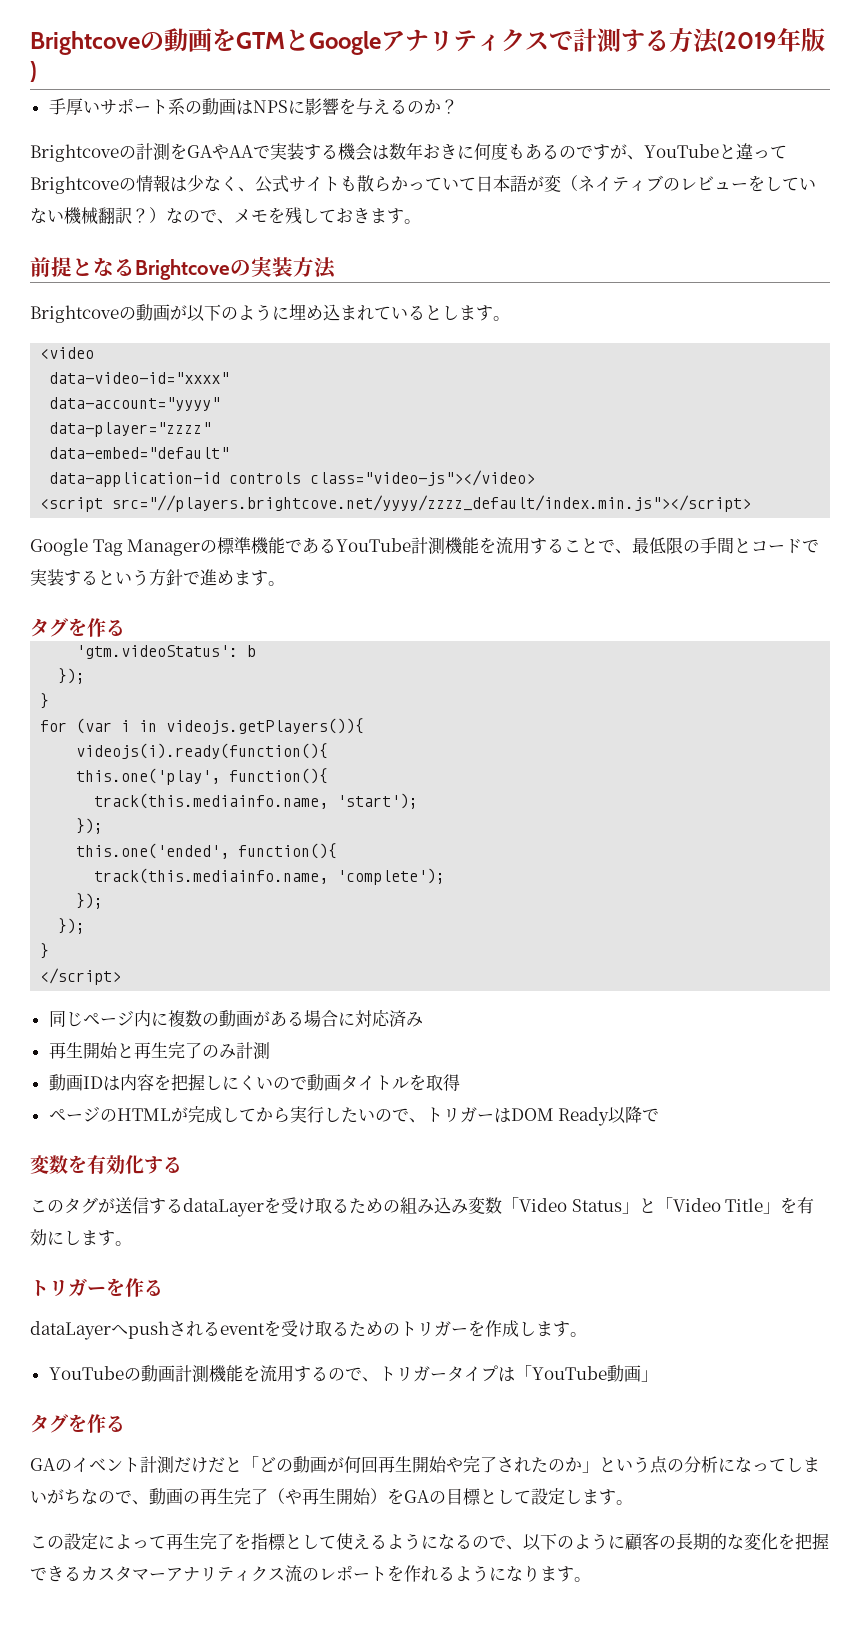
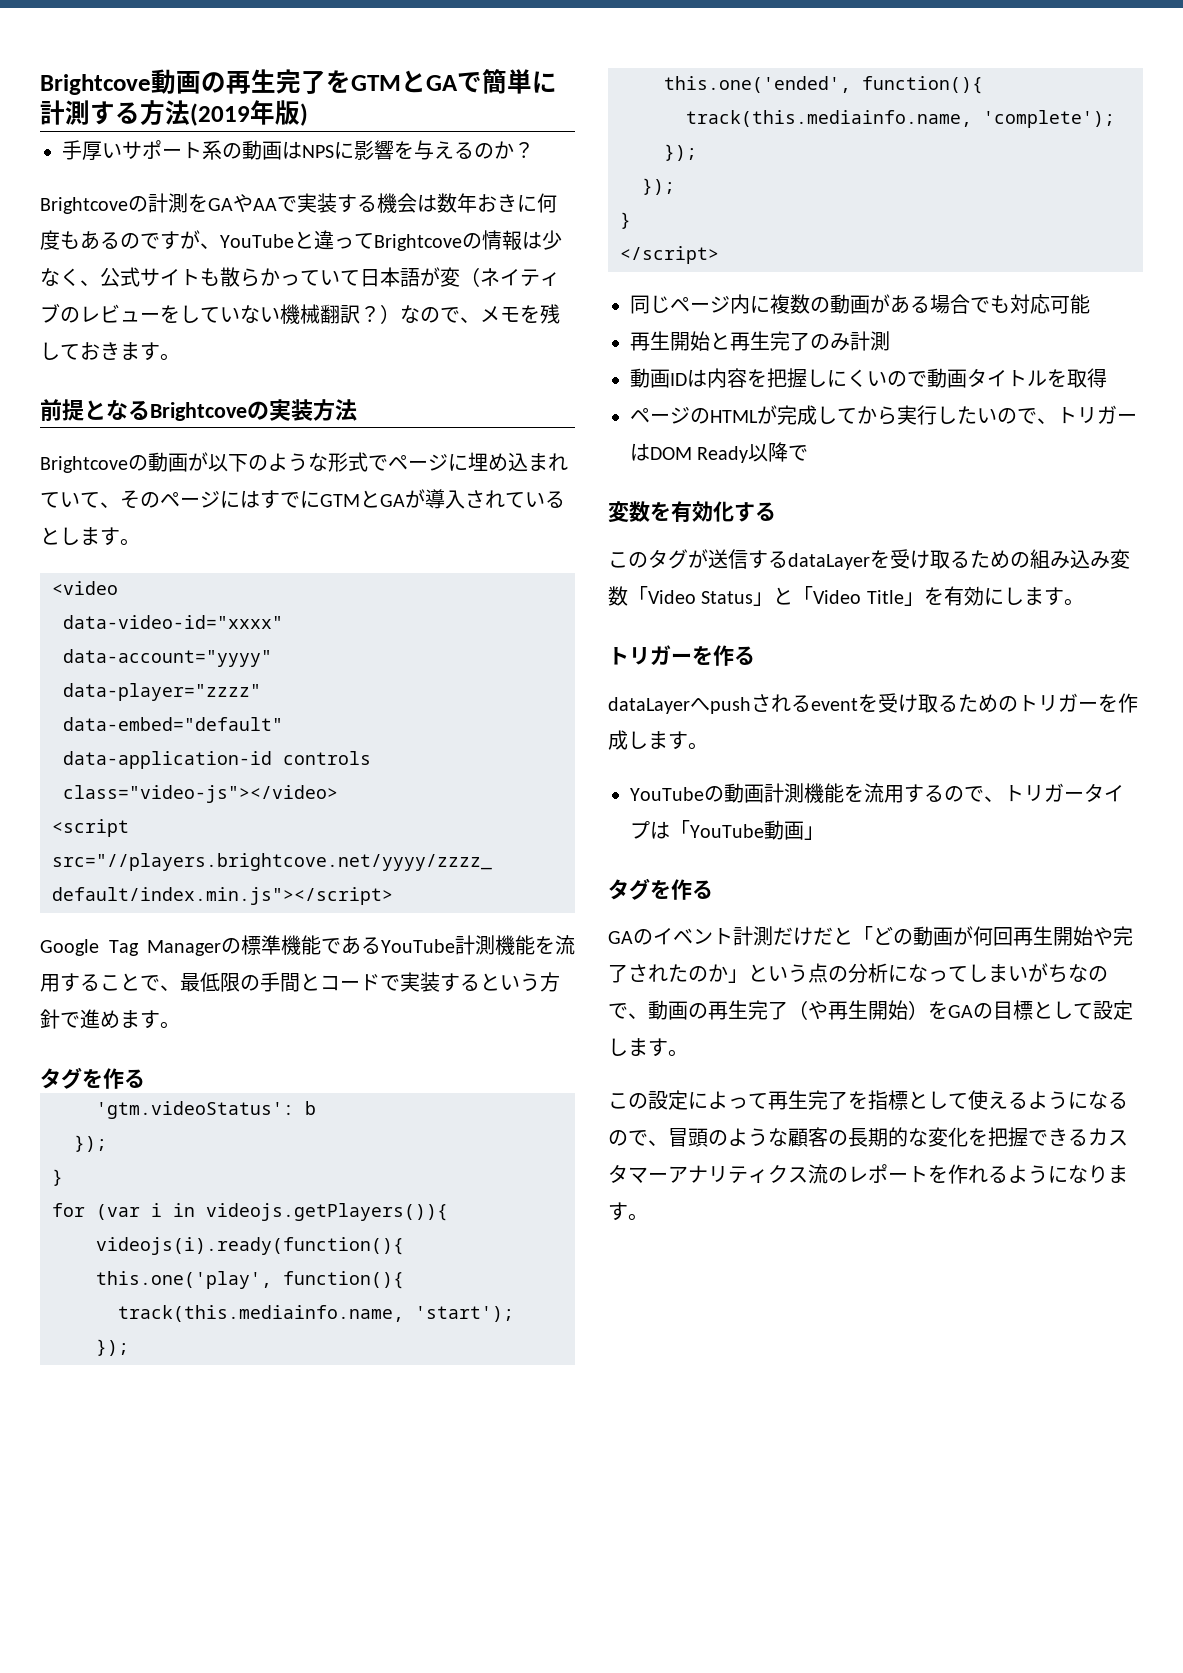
[30,28,573,55] Brightcoveの動画をGTMとGoogleアナリティクスで -> [40,69,557,95] Brightcove動画の再生完了をGTMとGAで簡単に
(272, 312) none -> [308,452,448,472] な形式でページ
(408, 313) none -> [80,489,545,509] て、そのページにはすでにGTMとGAが導入されてい
[337,1010,423,1027] に対応済み -> [970,294,1090,314] でも対応可能
[523,1533,625,1551] 以下のように -> [668,1128,788,1147] 冒頭のような

